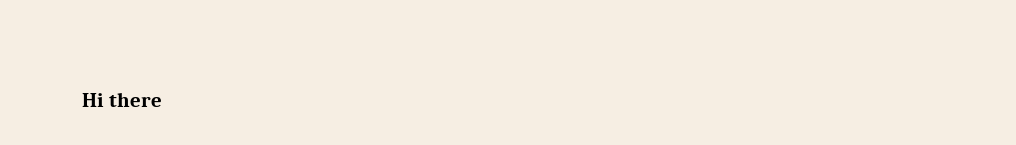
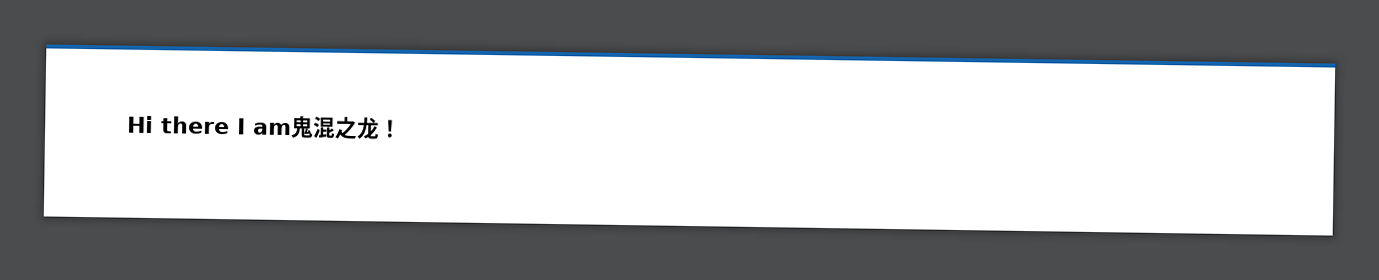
(162, 99) none -> [237,115,402,140] I am鬼混之龙！

